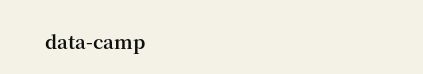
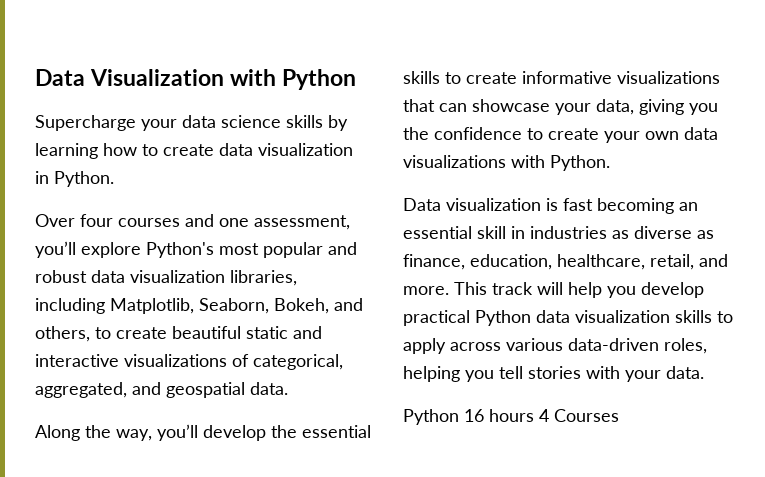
[45,34,145,54] data-camp -> [35,69,357,90] [35,115,348,131] [35,143,353,159] [35,171,114,187] [35,214,350,230] [35,241,357,258] [35,270,297,286] [35,298,363,314] [35,326,322,342] [35,354,343,370] [35,382,288,398] [35,424,371,441] [403,71,720,84] [403,99,718,115] [403,127,718,143] [403,155,610,171] [403,198,698,214] [403,226,714,239] [403,254,728,270] [403,282,704,298] [403,310,733,326] [403,338,707,354] [403,366,704,382] [403,409,619,425] Data Visualization with Python // Supercharge your data science skills by learning how to create data visualization in Python. // Over four courses and one assessment, you’ll explore Python's most popular and robust data visualization libraries, including Matplotlib, Seaborn, Bokeh, and others, to create beautiful static and interactive visualizations of categorical, aggregated, and geospatial data. // Along the way, you’ll develop the essential skills to create informative visualizations that can showcase your data, giving you the confidence to create your own data visualizations with Python. // Data visualization is fast becoming an essential skill in industries as diverse as finance, education, healthcare, retail, and more. This track will help you develop practical Python data visualization skills to apply across various data-driven roles, helping you tell stories with your data. // Python 16 hours 4 Courses

